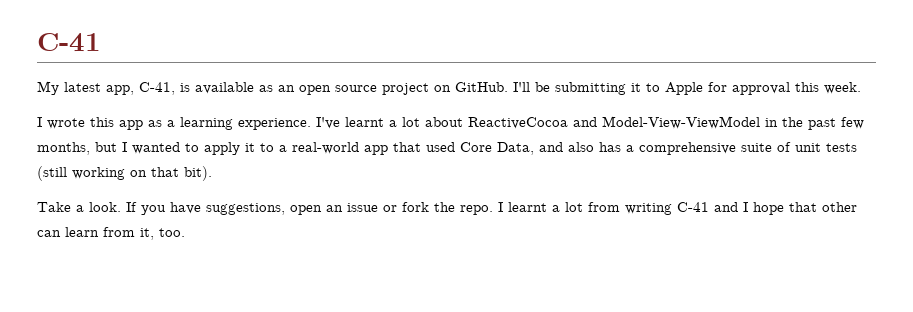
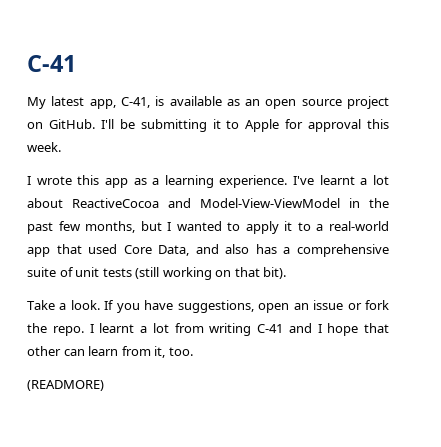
(185, 232) none -> [27,380,104,391] // (READMORE)

